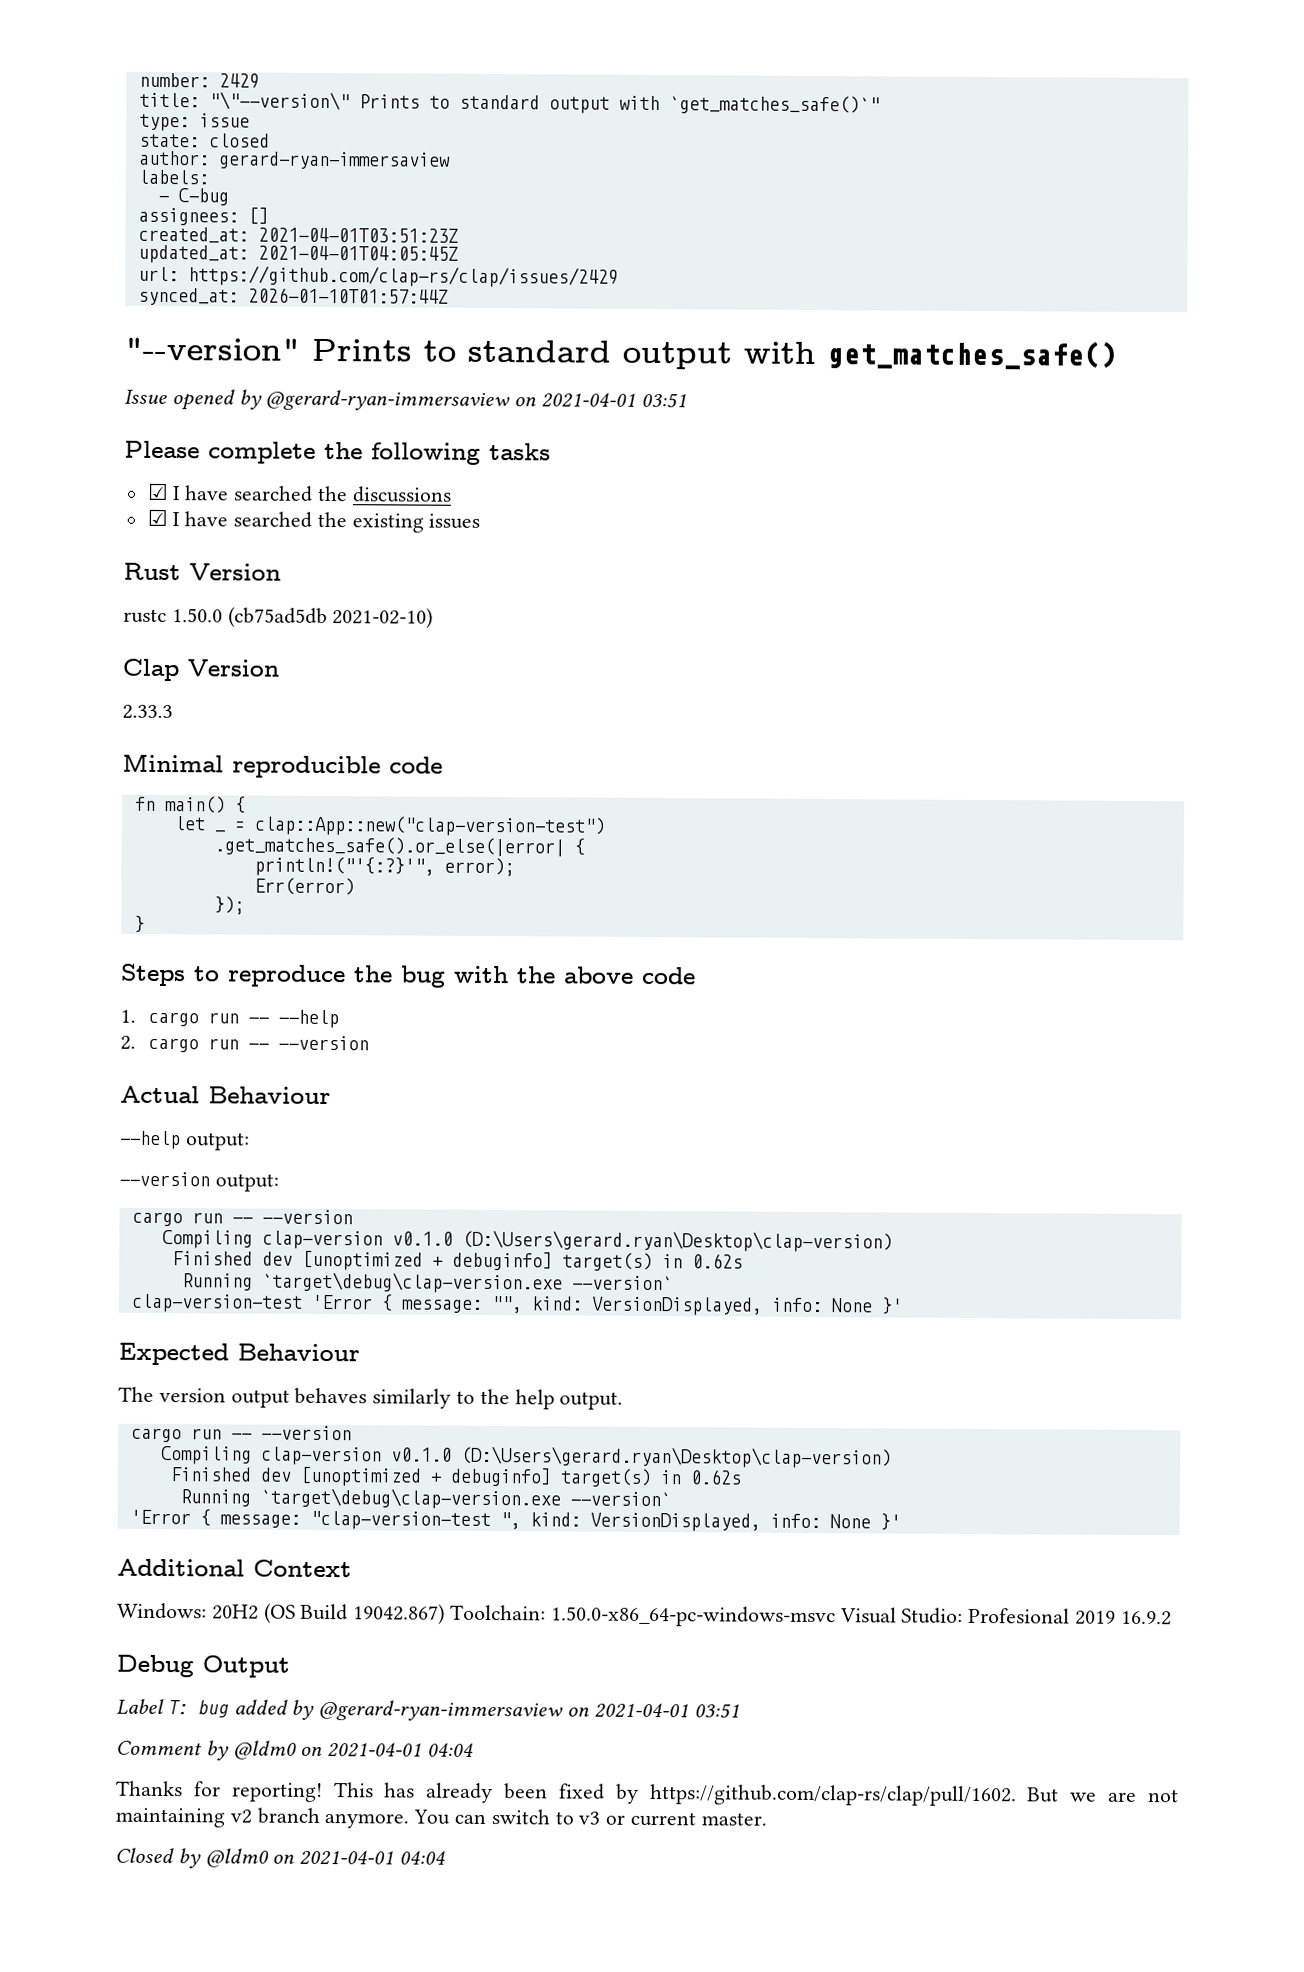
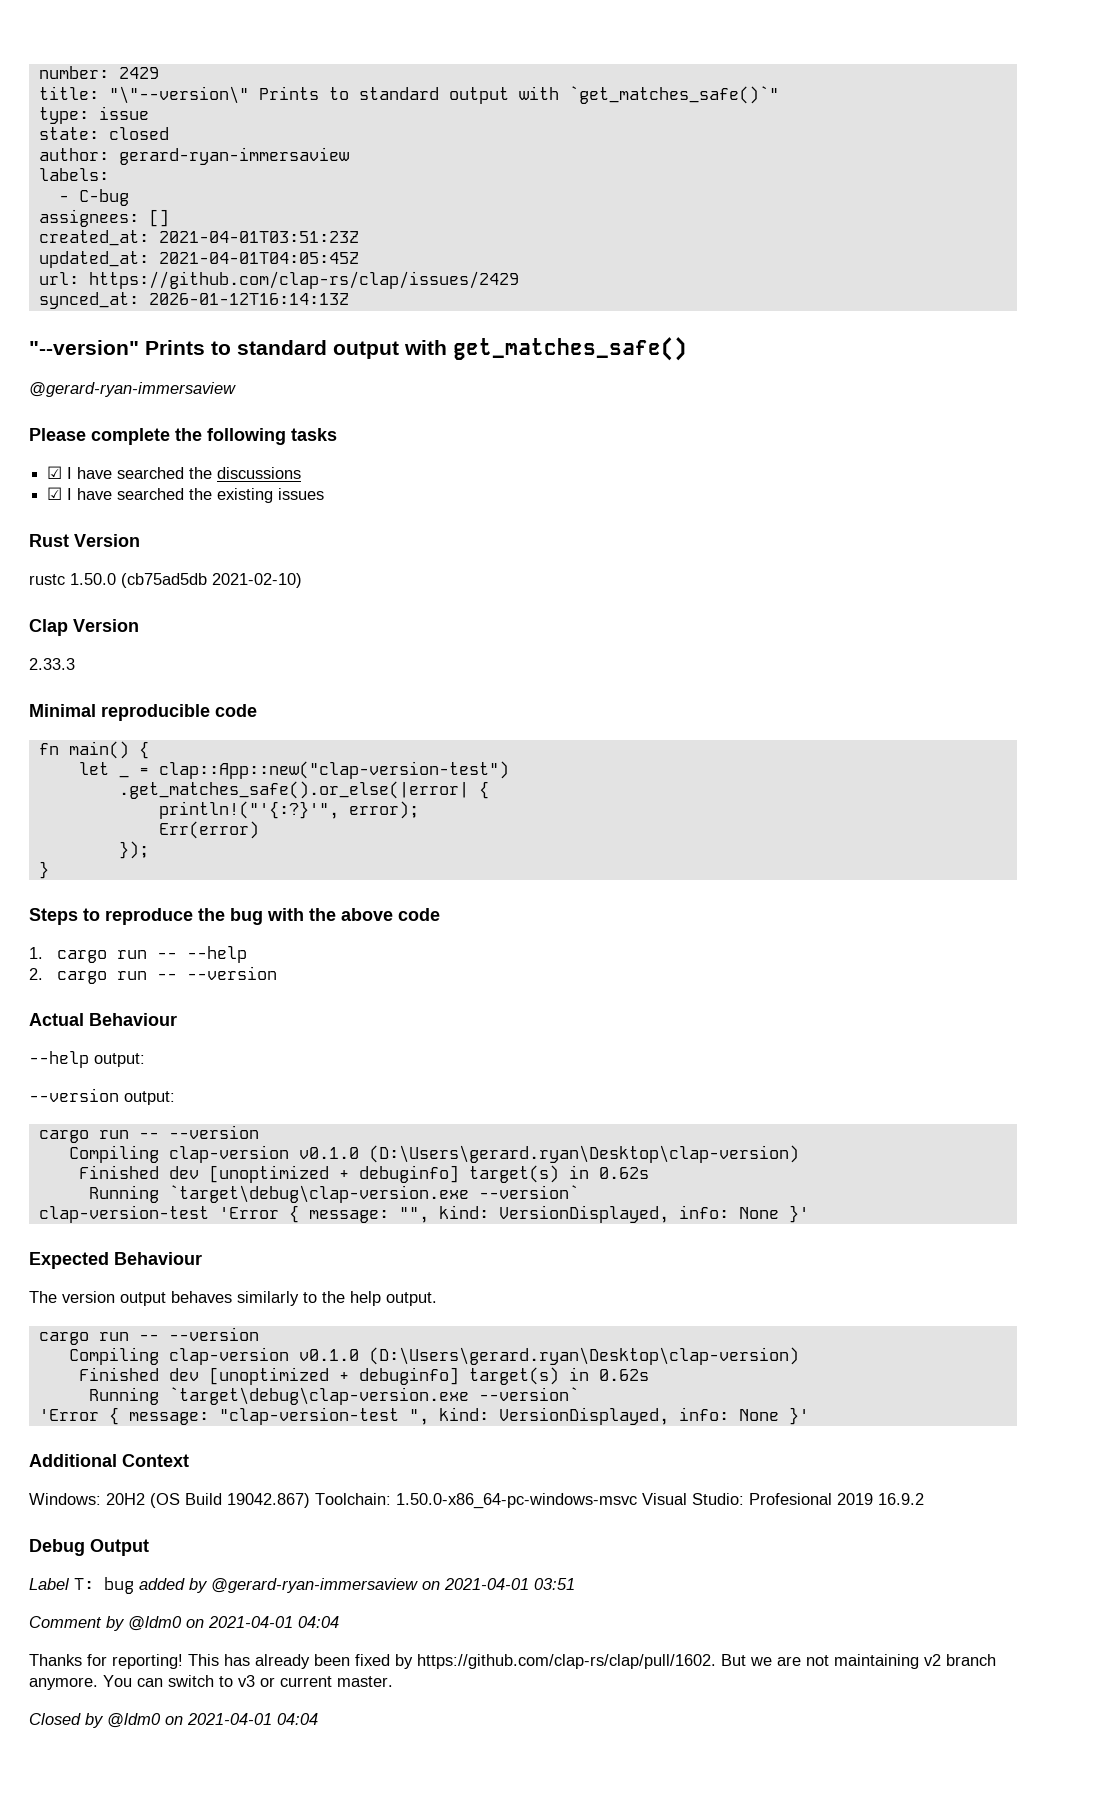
[247,287,449,304] 2026-01-10T01:57:44Z -> [148,293,349,305] 2026-01-12T16:14:13Z
[124,389,687,412] Issue opened by @gerard-ryan-immersaview on 2021-04-01 03:51 -> [29,382,236,397] @gerard-ryan-immersaview

